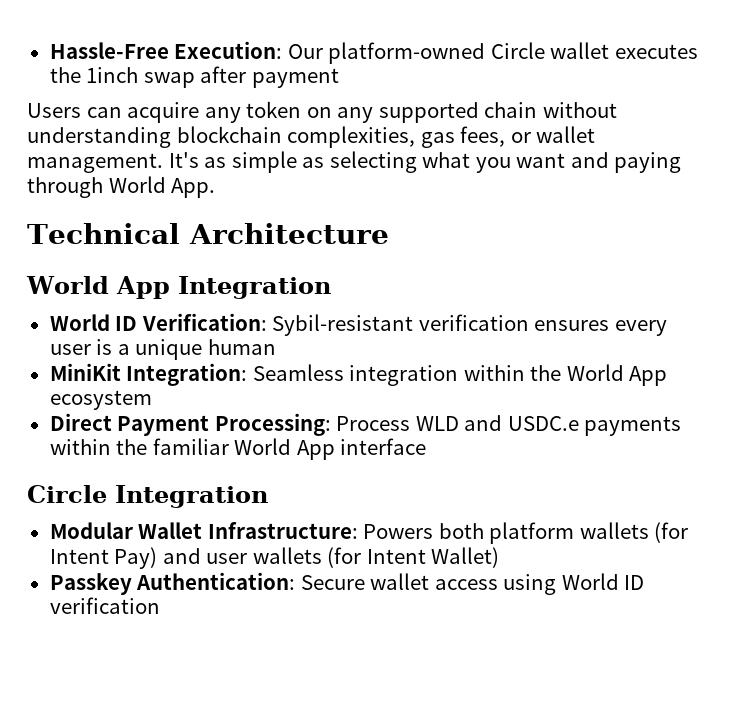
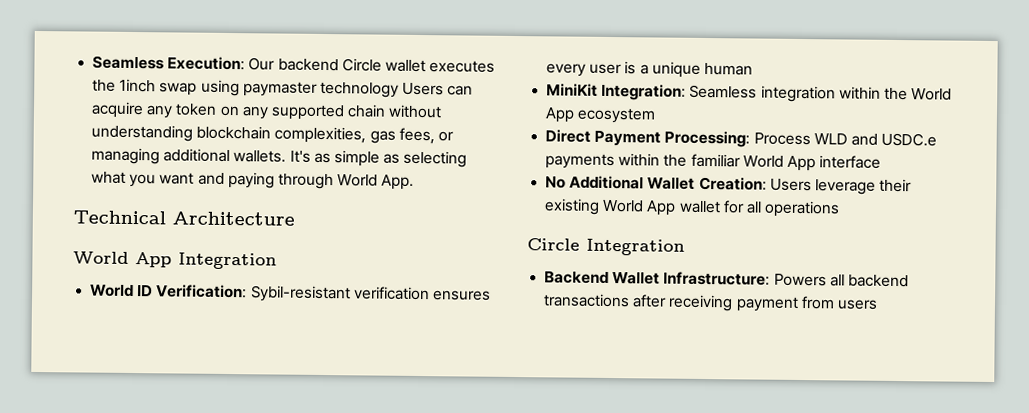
[49,42,169,59] Hassle-Free -> [92,55,165,70] Seamless
[328,42,486,64] platform-owned -> [277,58,339,72] backend
[200,66,339,88] after payment // -> [200,79,399,98] using paymaster technology
[536,126,596,143] [27,153,163,173] wallet management. -> [91,147,287,165] managing additional wallets.
(427, 446) none -> [545,175,913,195] [544,198,841,218] // No Additional Wallet Creation: Users leverage their existing World App wallet for all operations
[49,522,133,539] Modular -> [544,271,610,284] Backend
[438,522,689,544] [49,547,500,569] [49,572,645,595] [49,597,160,614] both platform wallets (for Intent Pay) and user wallets (for Intent Wallet) // Passkey Authentication: Secure wallet access using World ID verification -> [829,274,909,288] [543,293,878,312] all backend transactions after receiving payment from users

